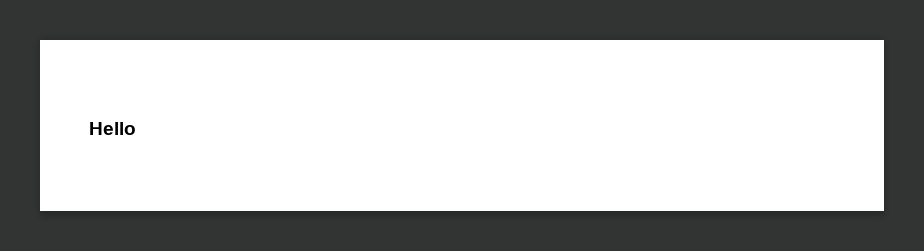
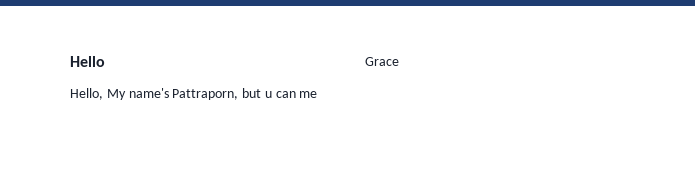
(136, 128) none -> [70,88,318,100] [365,57,399,66] // Hello, My name's Pattraporn, but u can me Grace

